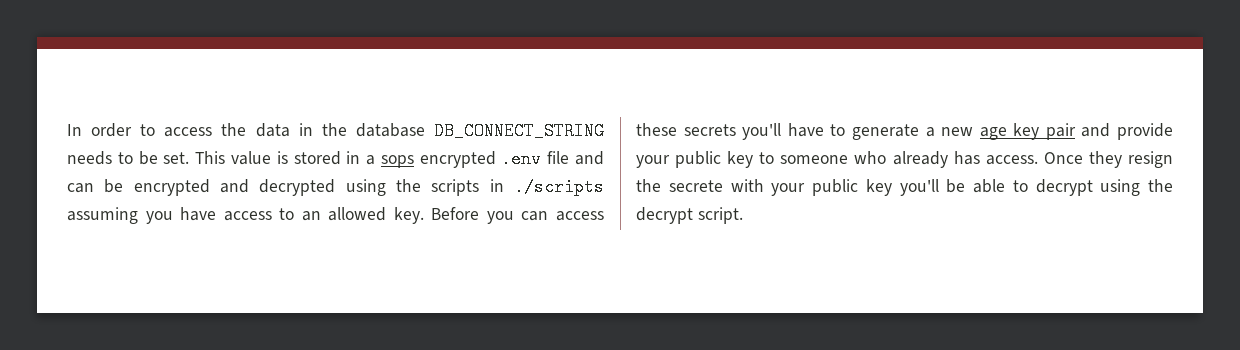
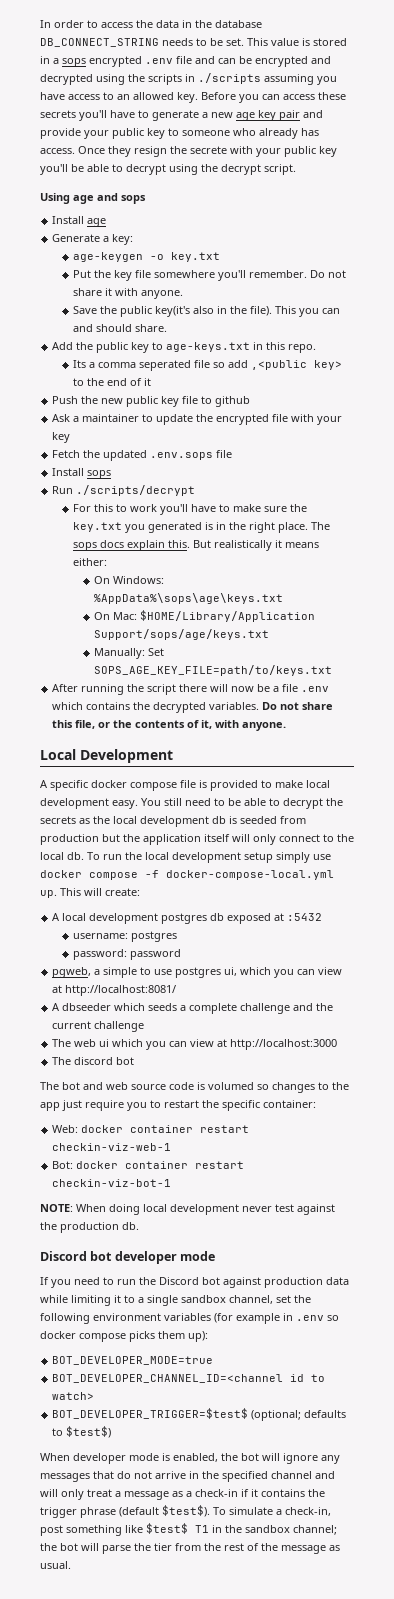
(743, 215) none -> [40,193,146,204] [52,216,107,227] [52,234,134,245] [73,252,221,262] [73,270,347,281] [73,288,184,299] [73,306,341,317] [73,324,168,332] [52,342,317,353] [73,360,343,371] [73,378,152,386] [52,396,251,407] [52,414,343,425] [52,432,71,443] [52,450,233,461] [52,468,112,479] [52,485,196,496] [73,504,308,515] [73,522,331,533] [73,540,320,551] [73,558,108,566] [93,576,164,584] [93,593,283,604] [93,610,315,622] [93,629,269,640] [93,648,164,659] [93,665,332,676] [52,684,330,695] [52,702,334,713] [52,720,287,731] [40,749,173,763] [40,780,330,791] [40,798,343,809] [40,816,306,827] [40,834,354,845] [40,852,331,863] [40,870,334,880] [40,888,140,898] [52,913,323,924] [73,931,178,942] [73,949,182,960] [52,967,343,978] [52,985,177,996] [52,1003,334,1014] [52,1021,145,1032] [52,1039,338,1050] [52,1057,135,1065] [40,1082,349,1093] [40,1100,316,1111] [52,1125,250,1133] [52,1143,172,1151] [52,1161,245,1169] [52,1179,172,1187] [40,1204,335,1215] [40,1222,139,1233] [40,1251,216,1264] [40,1277,349,1288] [40,1295,311,1306] [40,1313,339,1324] [40,1331,208,1342] [52,1356,214,1365] [52,1374,326,1383] [52,1392,95,1400] [52,1408,347,1421] [52,1426,112,1438] [40,1453,340,1464] [40,1471,335,1482] [40,1489,325,1500] [40,1505,331,1518] [40,1523,337,1536] [40,1543,340,1554] [40,1561,71,1569] // Using age and sops // Install age // Generate a key: // age-keygen -o key.txt // Put the key file somewhere you'll remember. Do not share it with anyone. // Save the public key(it's also in the file). This you can and should share. // Add the public key to age-keys.txt in this repo. // Its a comma seperated file so add ,<public key> to the end of it // Push the new public key file to github // Ask a maintainer to update the encrypted file with your key // Fetch the updated .env.sops file // Install sops // Run ./scripts/decrypt // For this to work you'll have to make sure the key.txt you generated is in the right place. The sops docs explain this. But realistically it means either: // On Windows: %AppData%\sops\age\keys.txt // On Mac: $HOME/Library/Application Support/sops/age/keys.txt // Manually: Set SOPS_AGE_KEY_FILE=path/to/keys.txt // After running the script there will now be a file .env which contains the decrypted variables. Do not share this file, or the contents of it, with anyone. // Local Development // A specific docker compose file is provided to make local development easy. You still need to be able to decrypt the secrets as the local development db is seeded from production but the application itself will only connect to the local db. To run the local development setup simply use docker compose -f docker-compose-local.yml up. This will create: // A local development postgres db exposed at :5432 // username: postgres // password: password // pgweb, a simple to use postgres ui, which you can view at http://localhost:8081/ // A dbseeder which seeds a complete challenge and the current challenge // The web ui which you can view at http://localhost:3000 // The discord bot // The bot and web source code is volumed so changes to the app just require you to restart the specific container: // Web: docker container restart checkin-viz-web-1 // Bot: docker container restart checkin-viz-bot-1 // NOTE: When doing local development never test against the production db. // Discord bot developer mode // If you need to run the Discord bot against production data while limiting it to a single sandbox channel, set the following environment variables (for example in .env so docker compose picks them up): // BOT_DEVELOPER_MODE=true // BOT_DEVELOPER_CHANNEL_ID=<channel id to watch> // BOT_DEVELOPER_TRIGGER=$test$ (optional; defaults to $test$) // When developer mode is enabled, the bot will ignore any messages that do not arrive in the specified channel and will only treat a message as a check-in if it contains the trigger phrase (default $test$). To simulate a check-in, post something like $test$ T1 in the sandbox channel; the bot will parse the tier from the rest of the message as usual.

